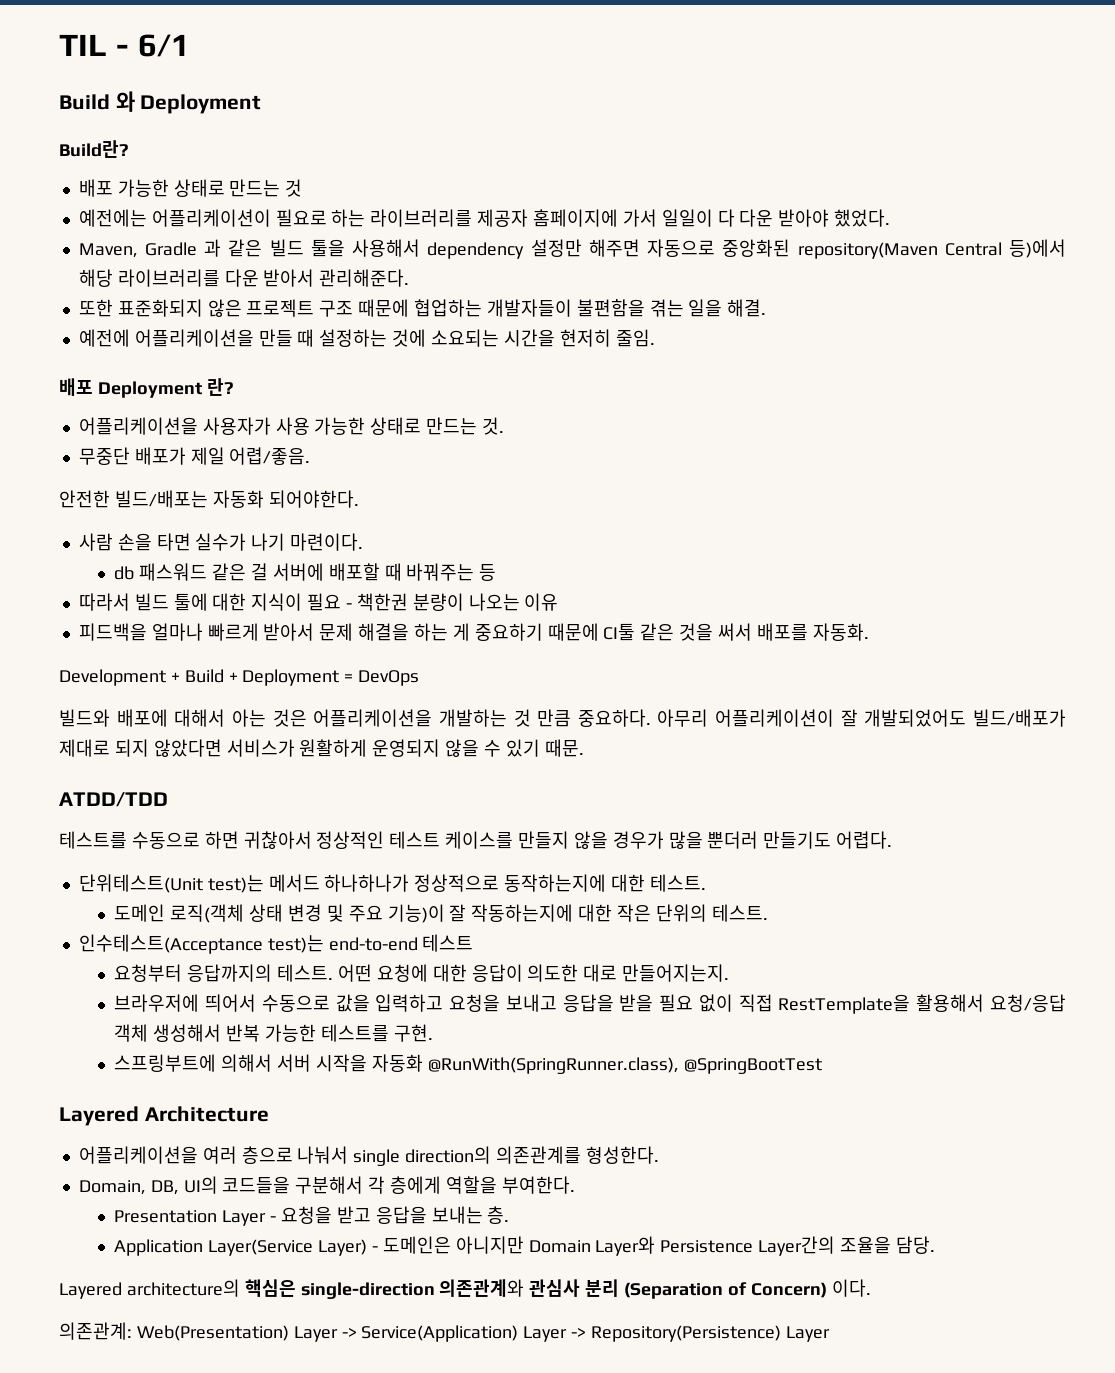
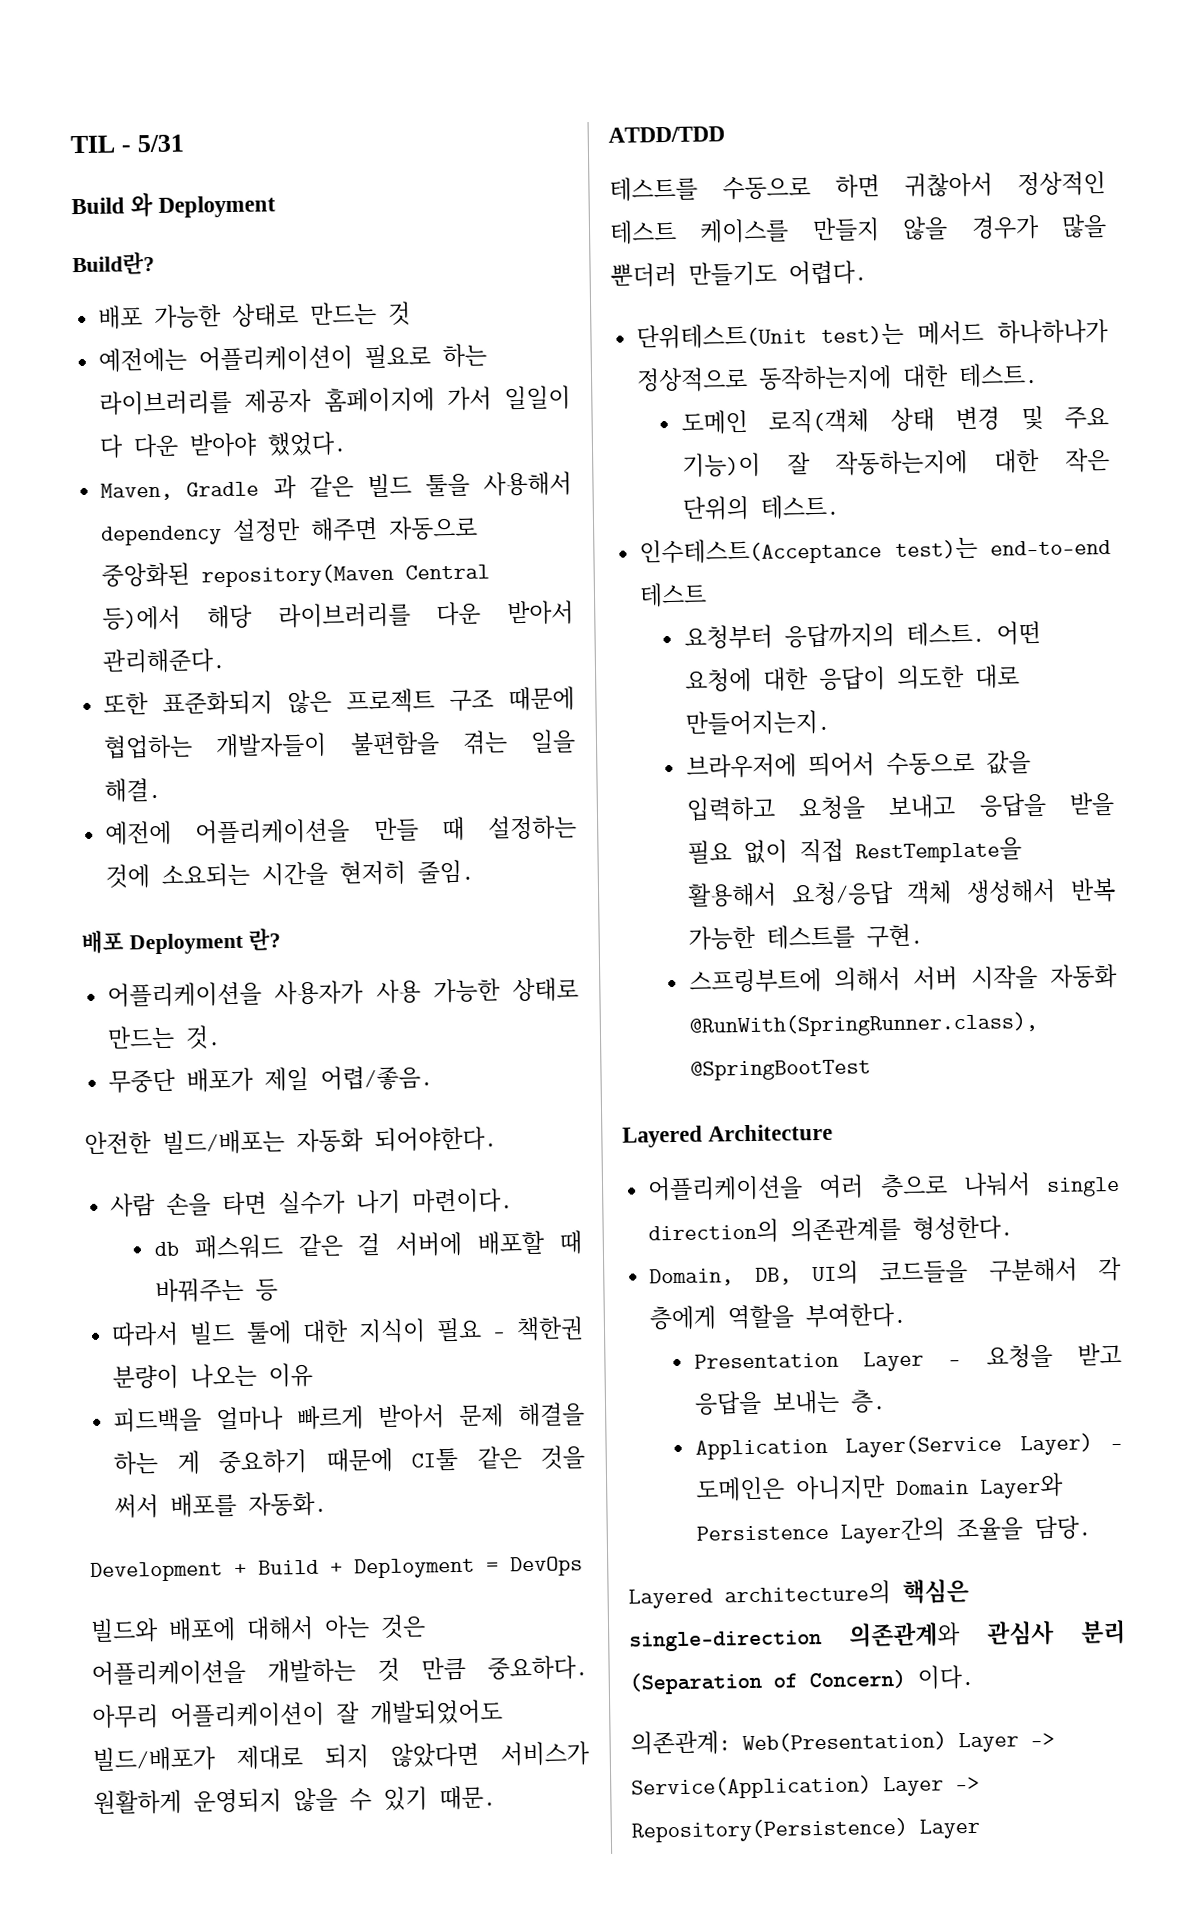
[137,34,190,57] 6/1 -> [137,134,185,153] 5/31

